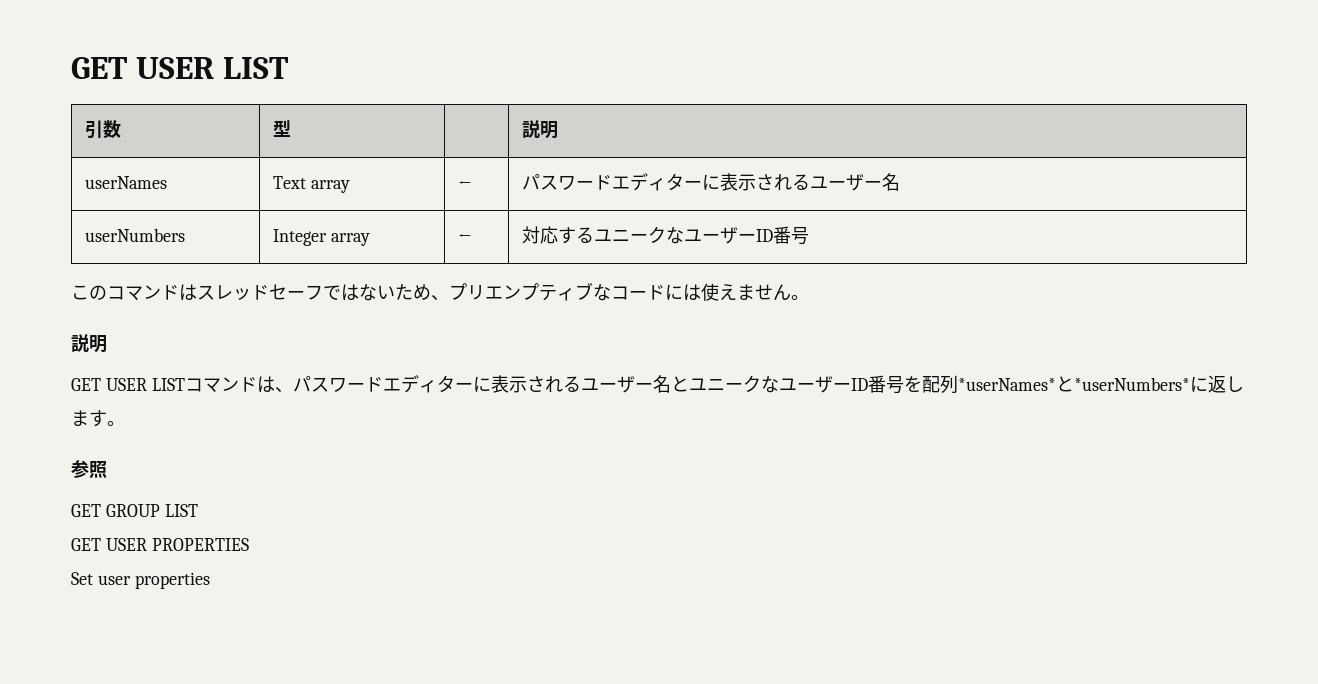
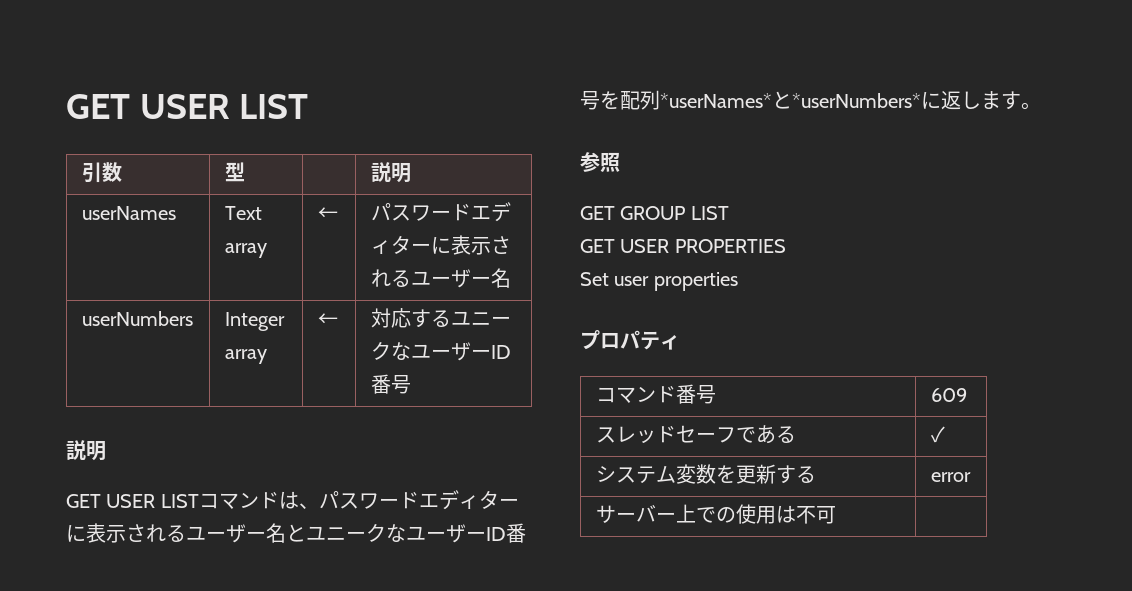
[71,282,809,301] // このコマンドはスレッドセーフではないため、プリエンプティブなコードには使えません。 -> (411, 384) none
(210, 580) none -> [580,330,680,350] [595,384,716,404] [930,388,967,402] [595,425,796,444] [930,426,945,443] [595,464,816,484] [930,472,971,482] [595,504,836,524] // プロパティ // コマンド番号 | 609 // スレッドセーフである | ✓ // システム変数を更新する | error // サーバー上での使用は不可 |

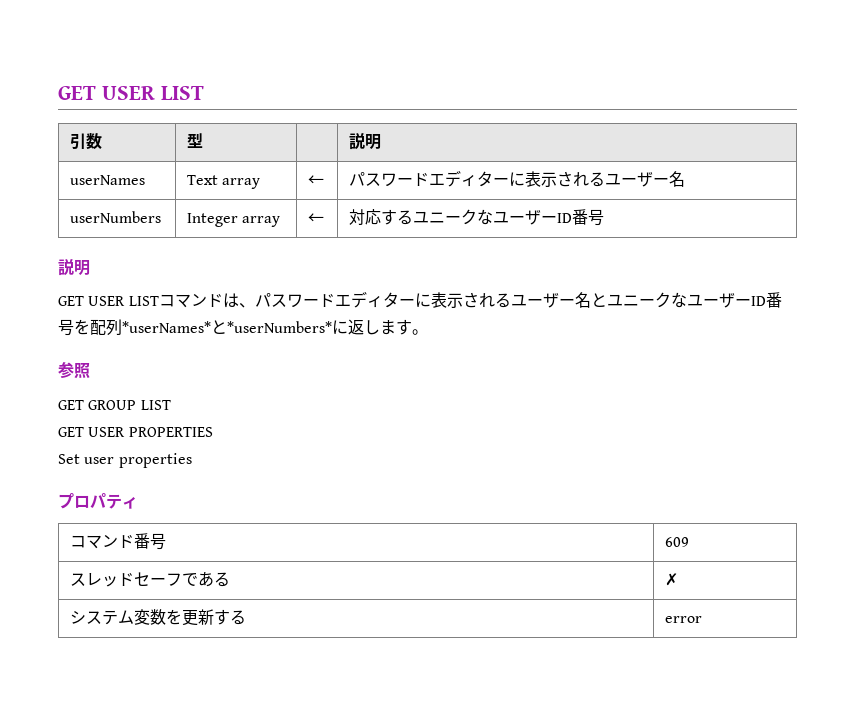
[930,426,945,443] ✓ -> [664,573,678,586] ✗
[595,504,836,524] // サーバー上での使用は不可 | -> (702, 619) none

